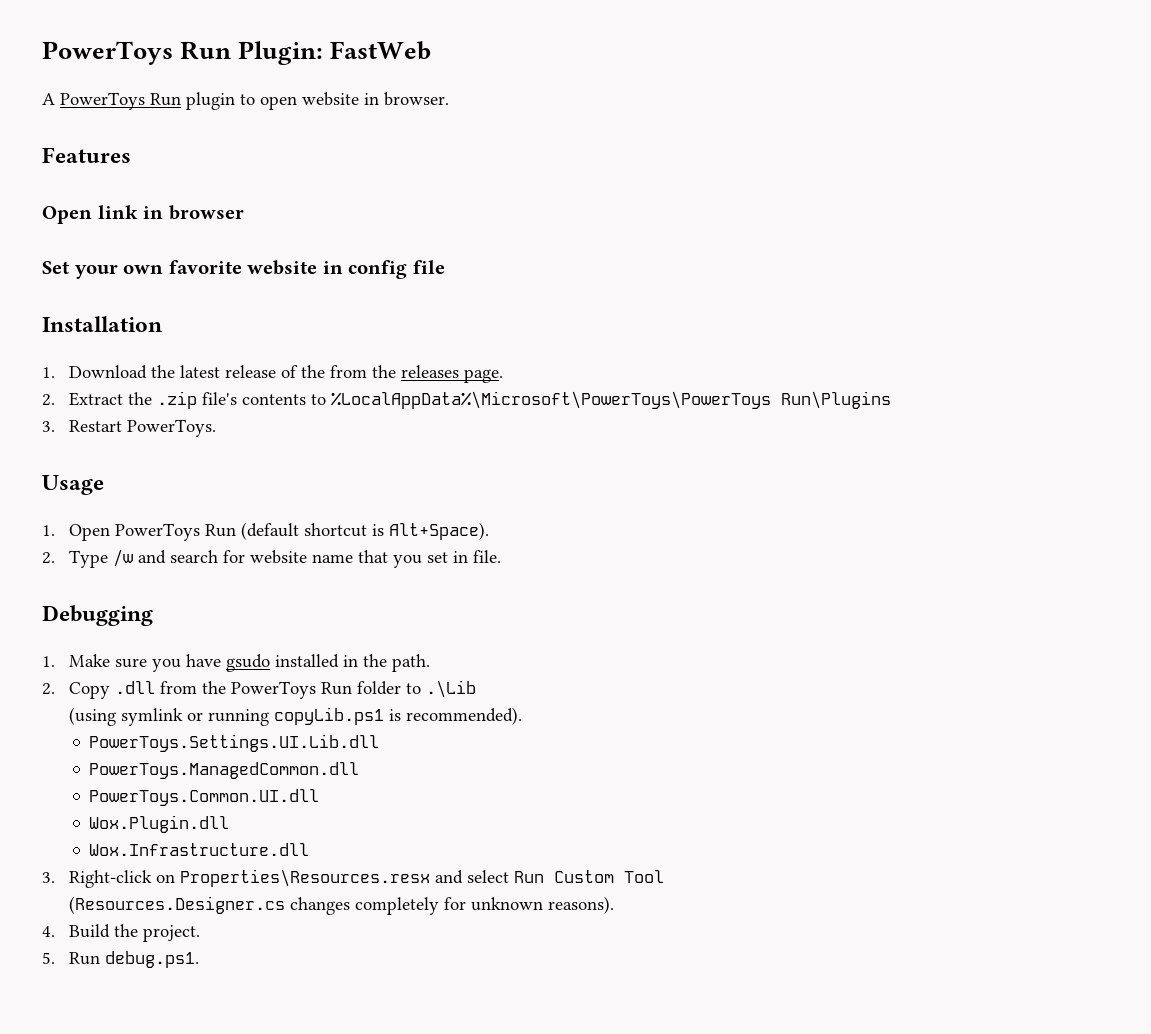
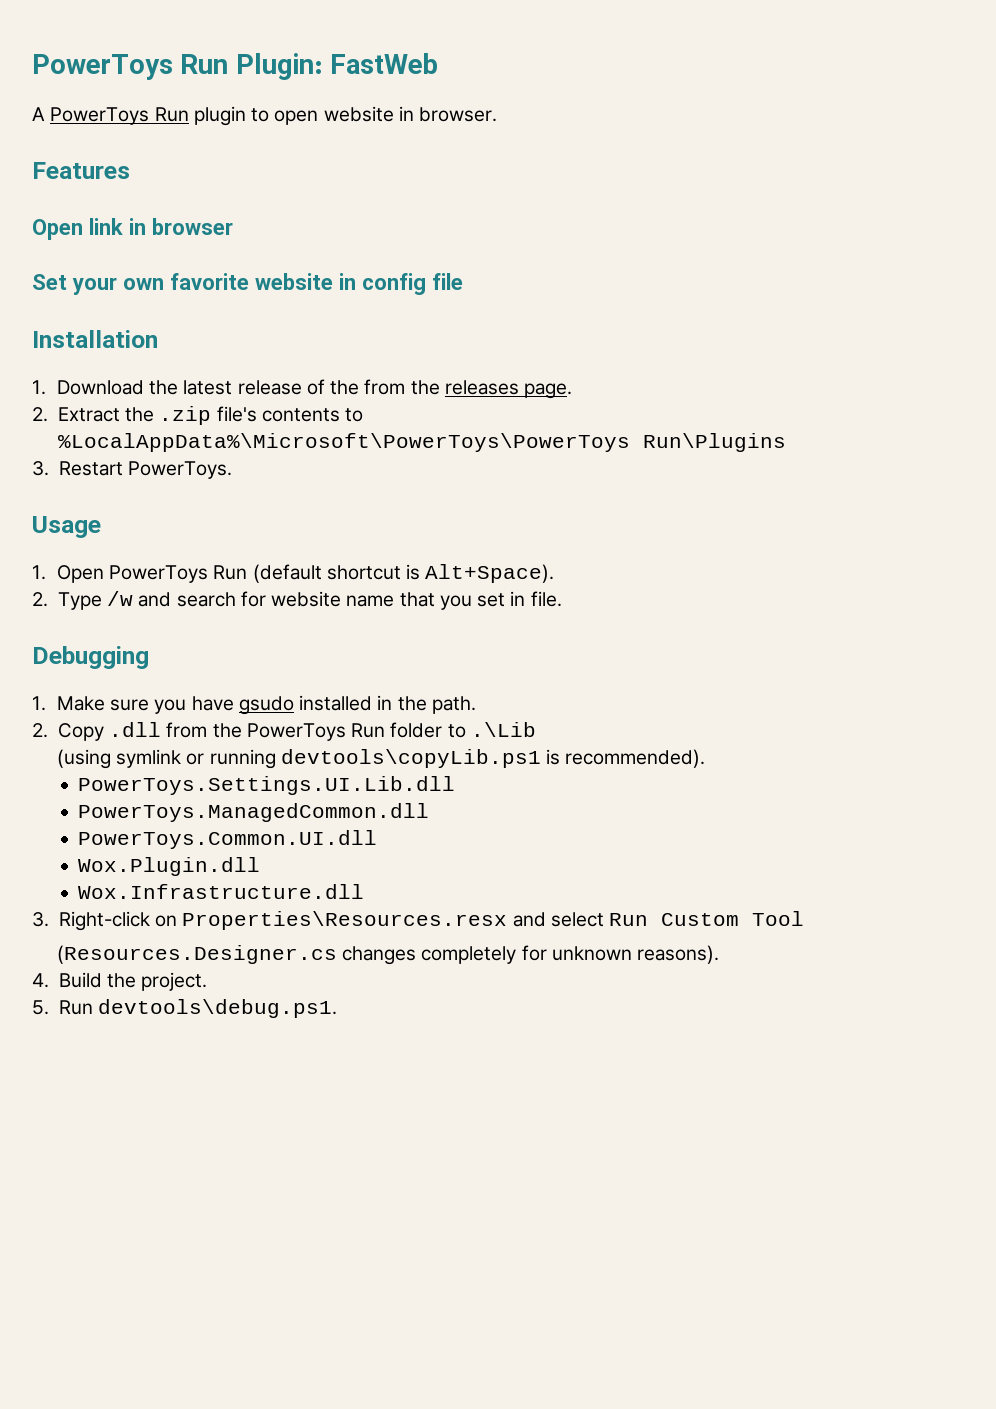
[273,707,384,725] copyLib.ps1 -> [280,749,541,768] devtools\copyLib.ps1
[104,951,199,968] debug.ps1. -> [98,999,338,1018] devtools\debug.ps1.

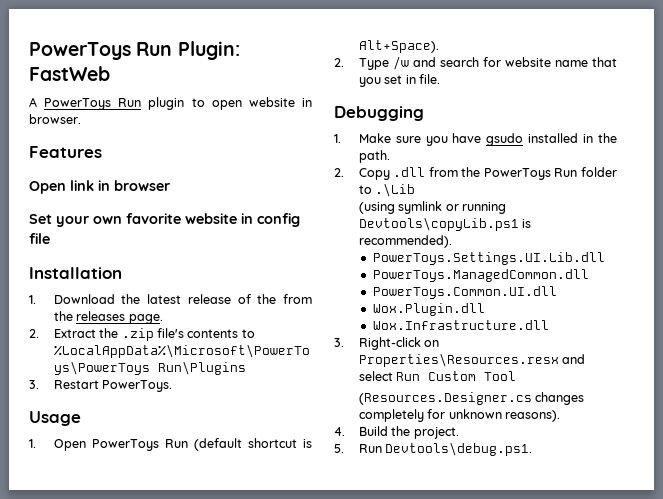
[280,749,541,768] devtools\copyLib.ps1 -> [358,217,519,231] Devtools\copyLib.ps1
[98,999,338,1018] devtools\debug.ps1. -> [385,442,533,456] Devtools\debug.ps1.

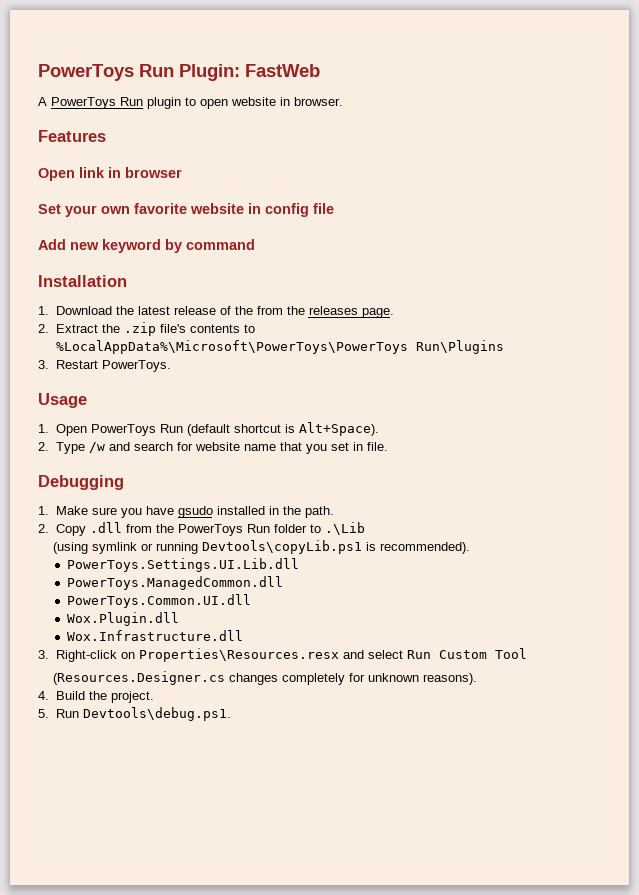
(50, 238) none -> [38,239,255,253] // Add new keyword by command

